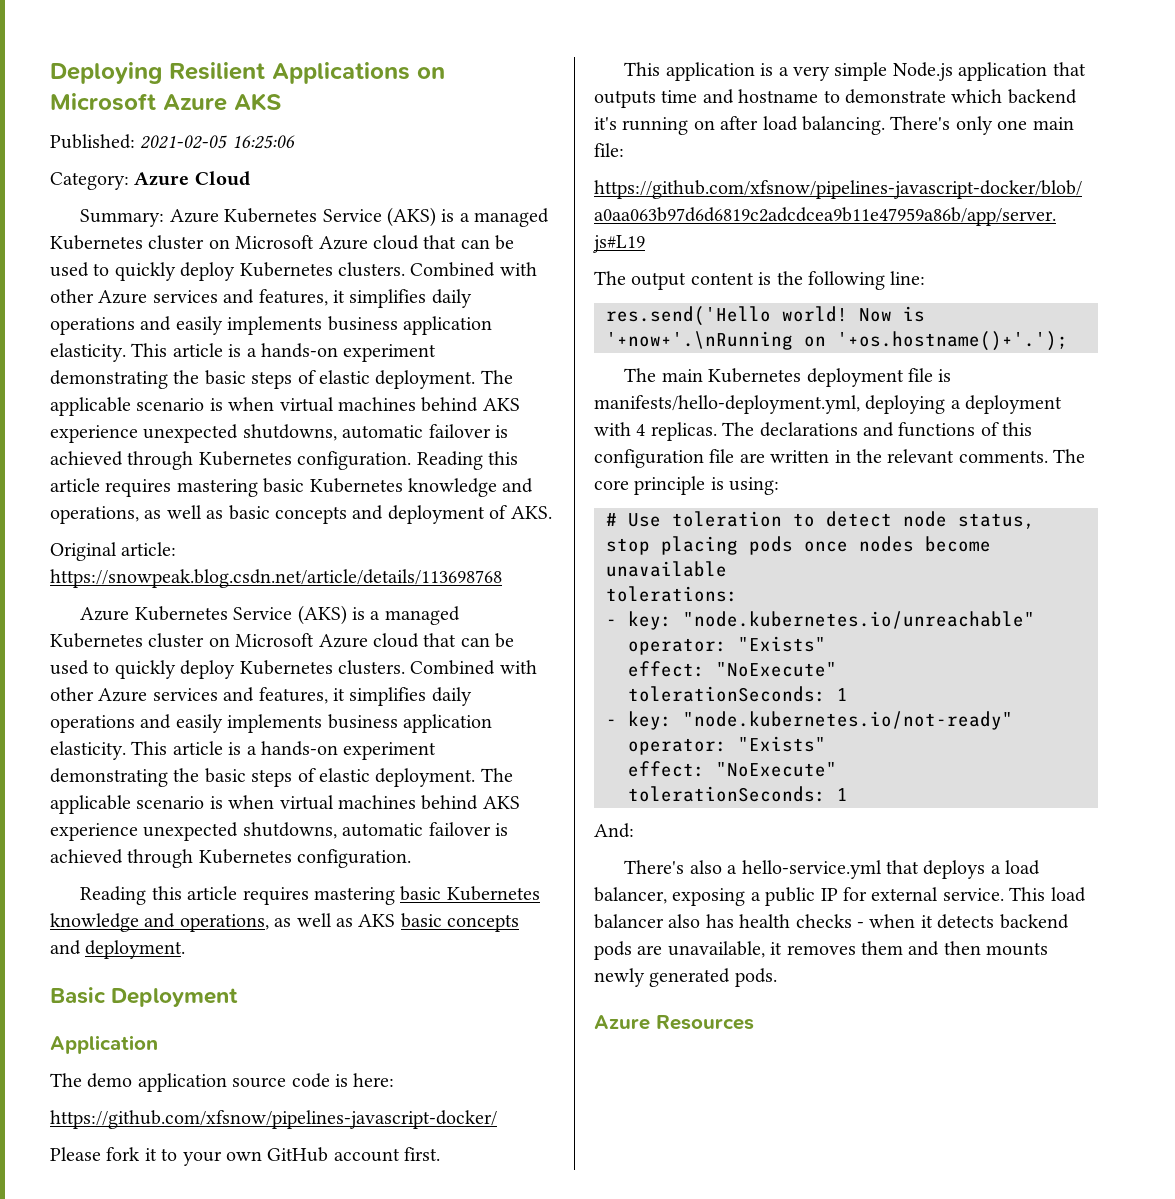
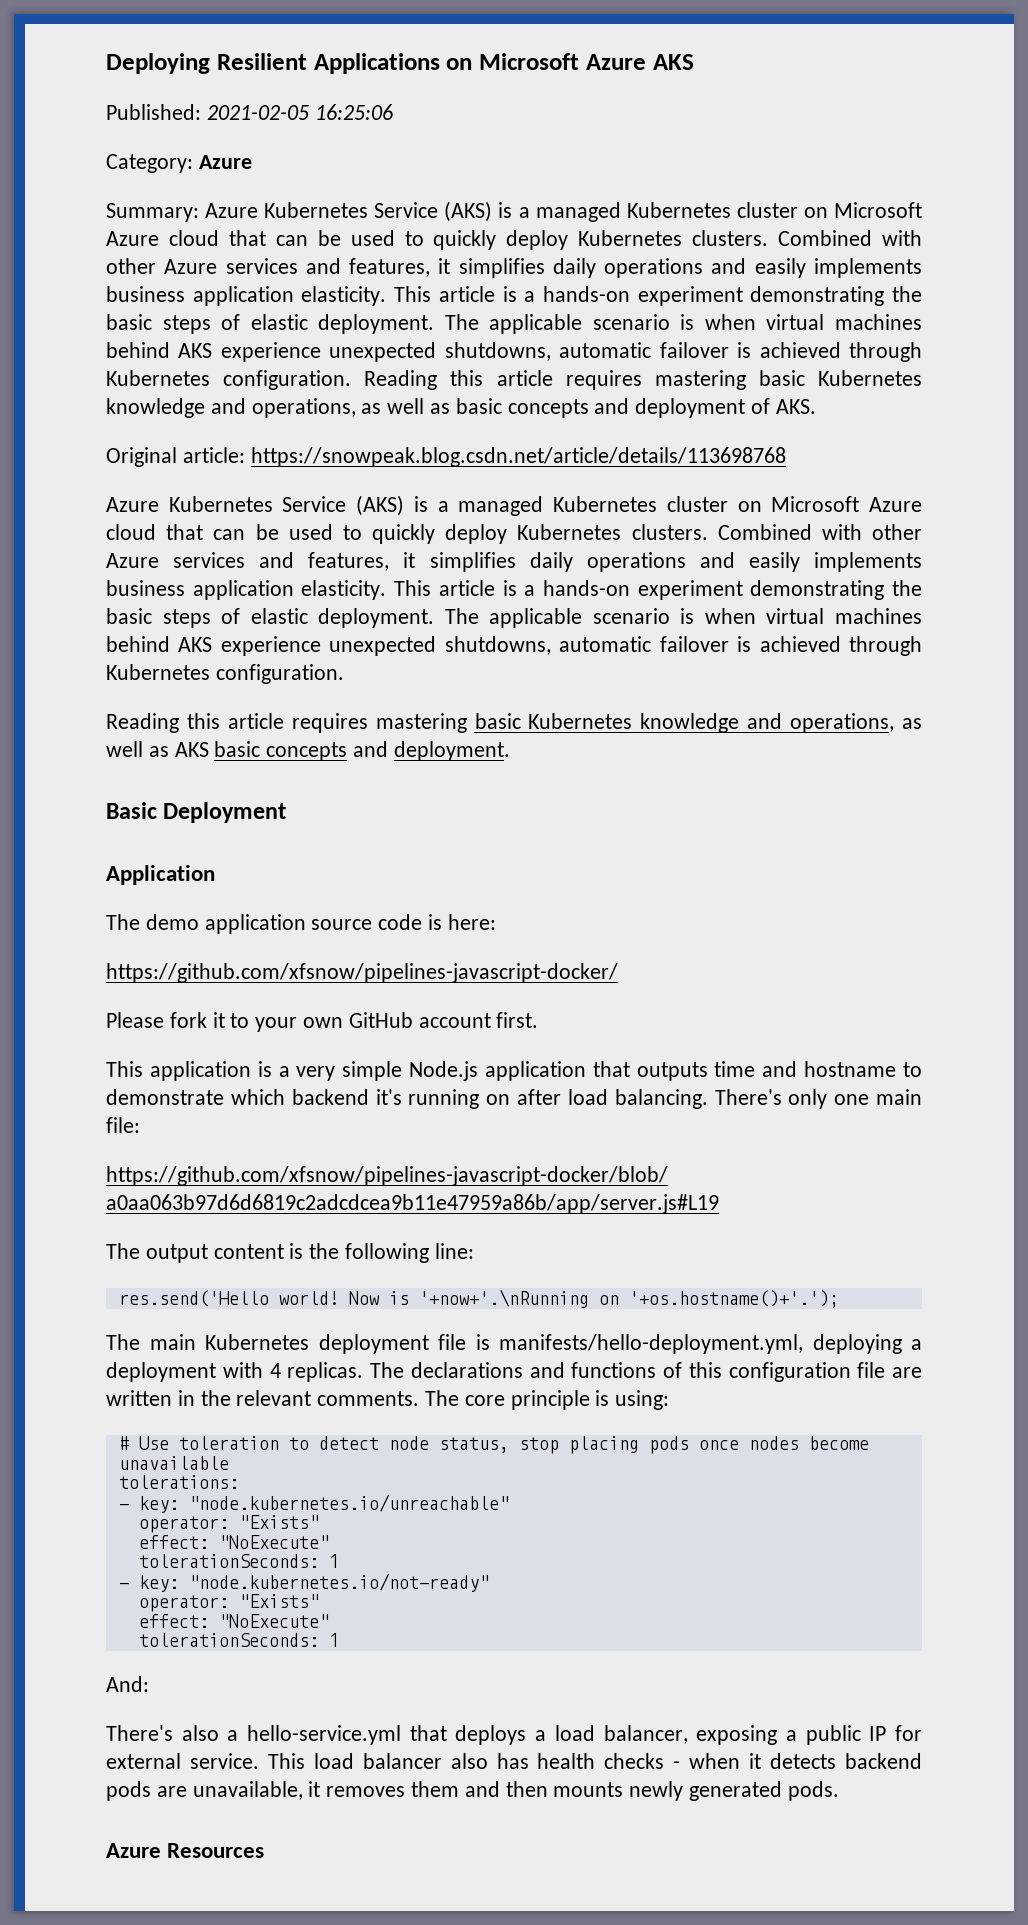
[194,171,250,186] Cloud -> (252, 162) none

